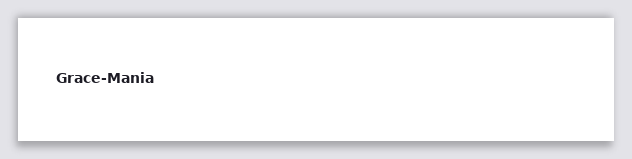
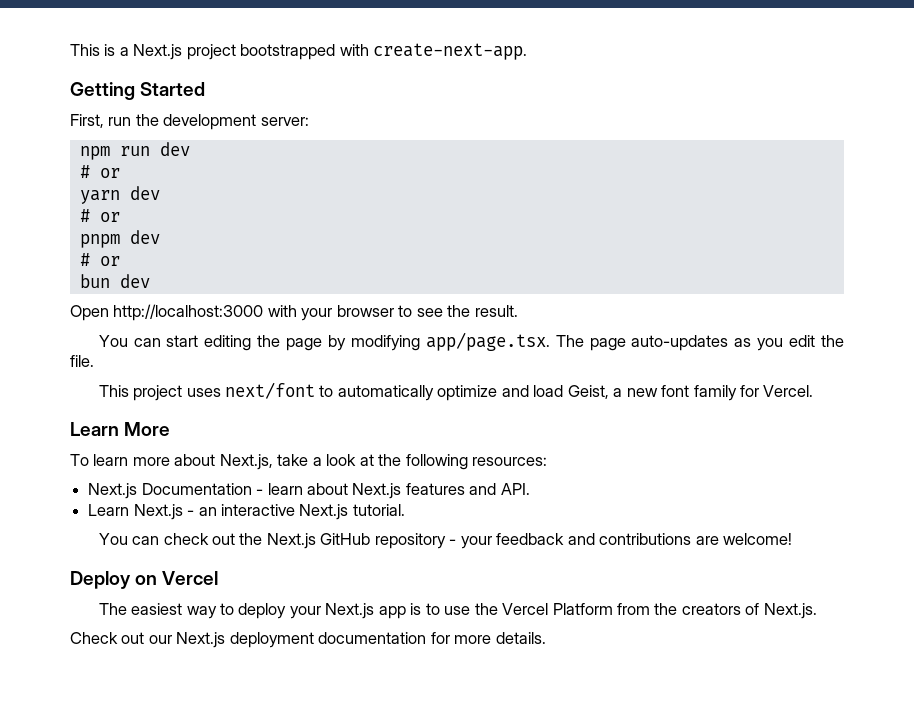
[56,72,154,83] Grace-Mania -> [70,43,528,60] [70,82,206,100] [70,114,309,130] [79,142,190,160] [79,165,120,178] [79,186,160,204] [79,209,120,222] [79,230,160,248] [79,253,120,266] [79,274,150,288] [70,304,518,321] [98,332,844,351] [70,355,94,367] [98,382,814,401] [70,422,171,436] [70,454,548,470] [88,483,530,499] [88,504,405,520] [98,533,793,549] [70,571,219,589] [98,603,817,619] [70,632,546,648] This is a Next.js project bootstrapped with create-next-app. // Getting Started // First, run the development server: // npm run dev // # or // yarn dev // # or // pnpm dev // # or // bun dev // Open http://localhost:3000 with your browser to see the result. // You can start editing the page by modifying app/page.tsx. The page auto-updates as you edit the file. // This project uses next/font to automatically optimize and load Geist, a new font family for Vercel. // Learn More // To learn more about Next.js, take a look at the following resources: // Next.js Documentation - learn about Next.js features and API. // Learn Next.js - an interactive Next.js tutorial. // You can check out the Next.js GitHub repository - your feedback and contributions are welcome! // Deploy on Vercel // The easiest way to deploy your Next.js app is to use the Vercel Platform from the creators of Next.js. // Check out our Next.js deployment documentation for more details.

